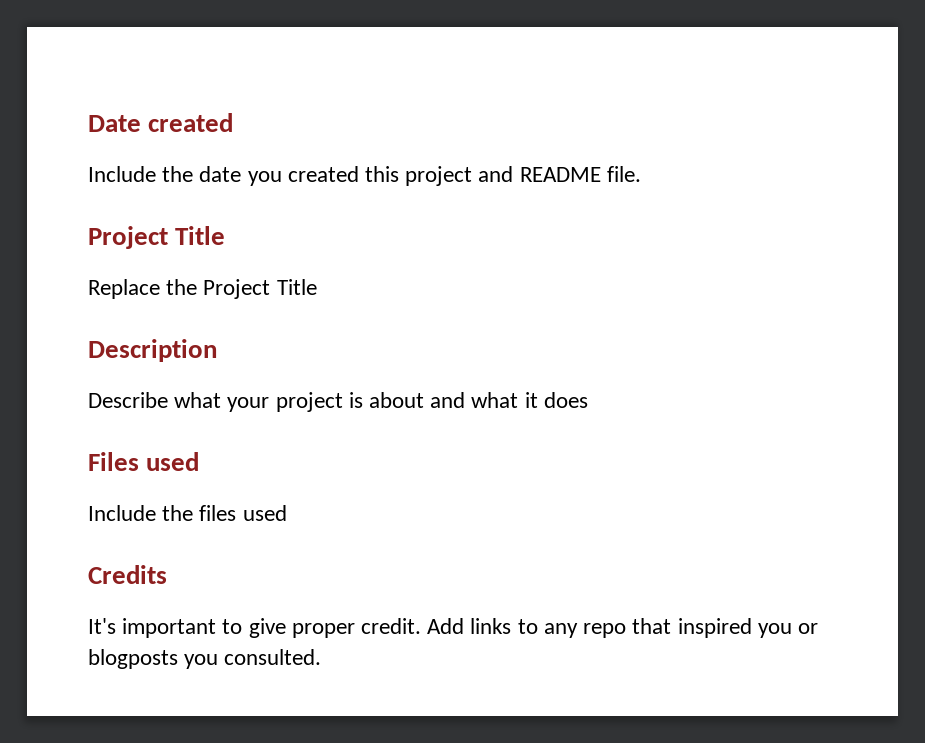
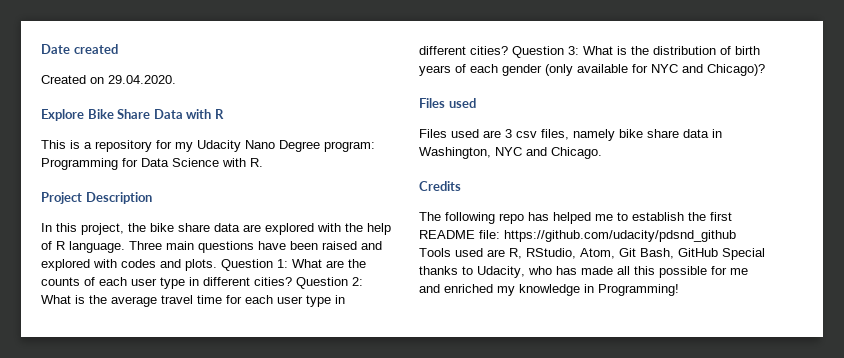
[88,166,641,186] [88,226,226,249] [88,279,317,299] [88,339,217,362] [88,392,588,412] [88,452,200,471] [88,505,287,521] [88,565,167,584] [88,618,818,638] [88,649,322,669] Include the date you created this project and README file. // Project Title // Replace the Project Title // Description // Describe what your project is about and what it does // Files used // Include the files used // Credits // It's important to give proper credit. Add links to any repo that inspired you or blogposts you consulted. -> [41,75,176,84] [41,109,224,121] [41,140,375,152] [41,158,263,170] [41,192,152,204] [41,223,391,235] [41,241,382,253] [41,259,366,271] [41,277,363,289] [41,295,345,307] [419,46,760,58] [419,64,765,76] [419,98,476,108] [419,129,722,141] [419,147,602,159] [419,181,461,191] [419,212,732,224] [419,230,736,242] [419,248,765,260] [419,266,748,278] [419,284,679,296] Created on 29.04.2020. // Explore Bike Share Data with R // This is a repository for my Udacity Nano Degree program: Programming for Data Science with R. // Project Description // In this project, the bike share data are explored with the help of R language. Three main questions have been raised and explored with codes and plots. Question 1: What are the counts of each user type in different cities? Question 2: What is the average travel time for each user type in different cities? Question 3: What is the distribution of birth years of each gender (only available for NYC and Chicago)? // Files used // Files used are 3 csv files, namely bike share data in Washington, NYC and Chicago. // Credits // The following repo has helped me to establish the first README file: https://github.com/udacity/pdsnd_github Tools used are R, RStudio, Atom, Git Bash, GitHub Special thanks to Udacity, who has made all this possible for me and enriched my knowledge in Programming!

